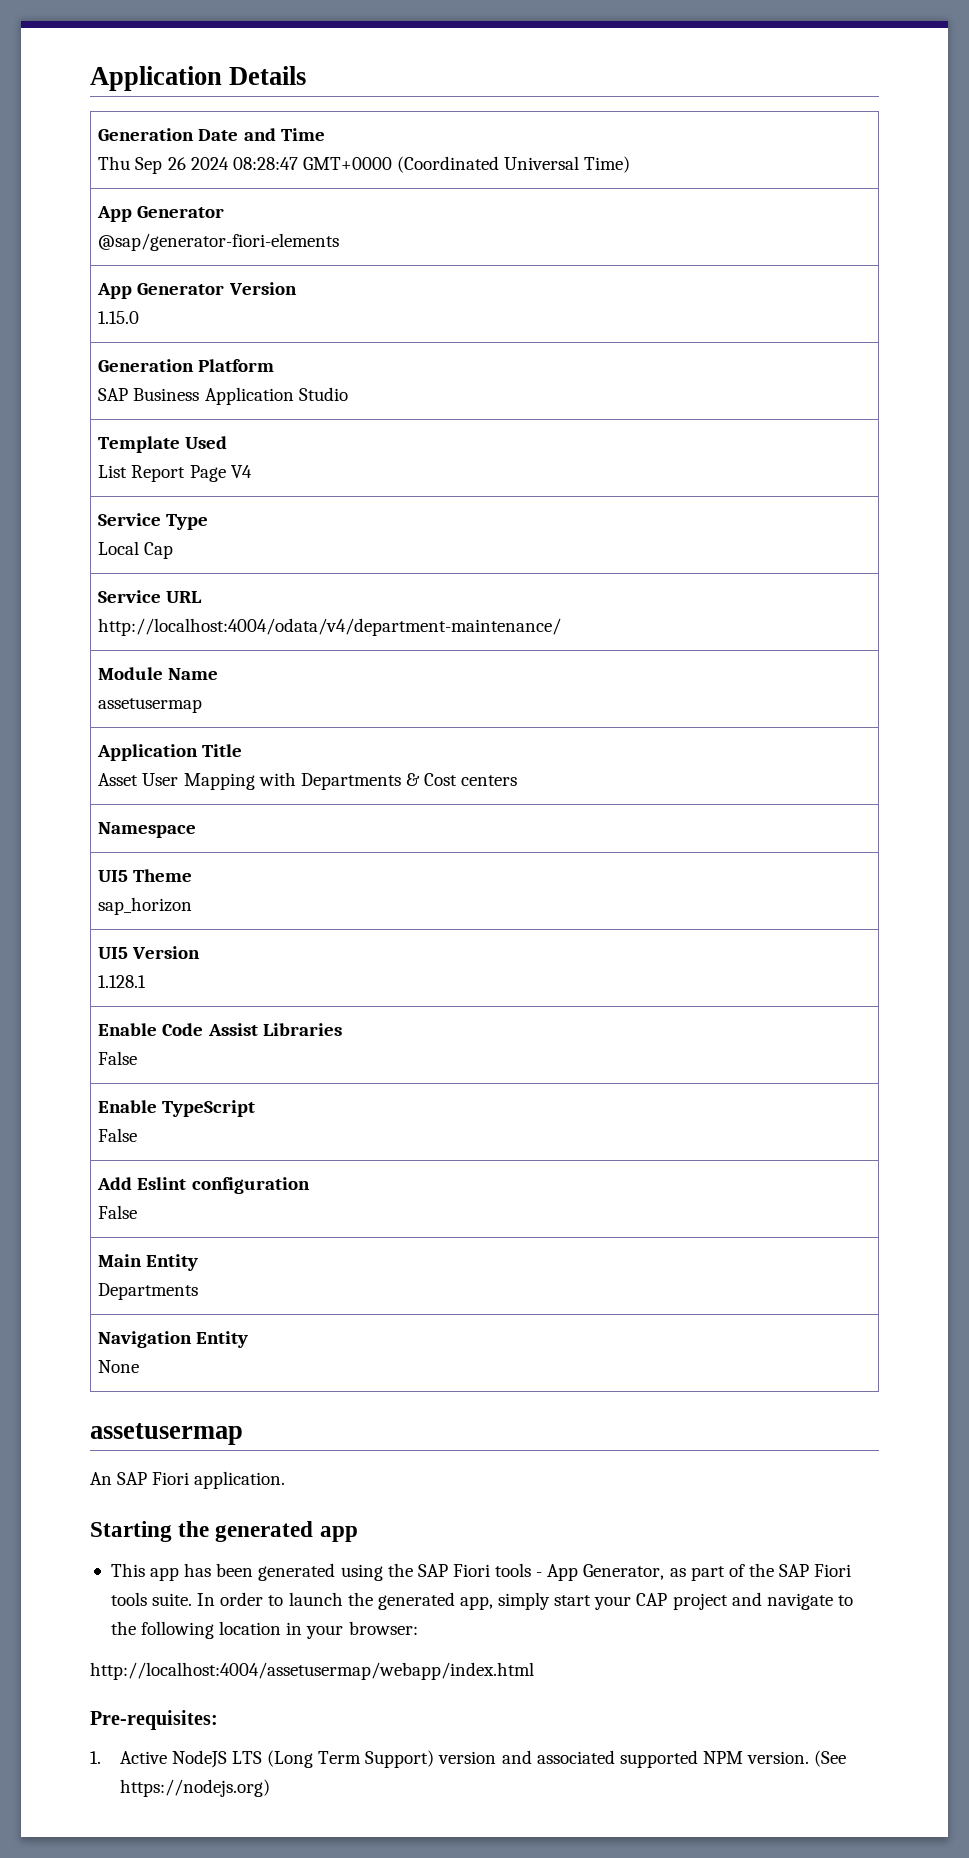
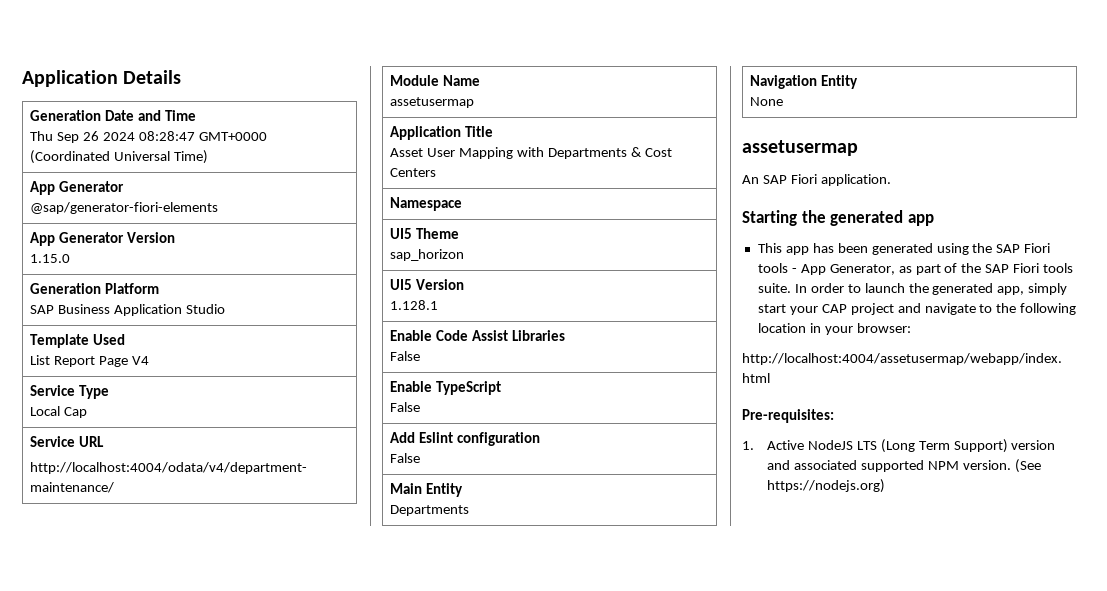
[461,775,518,786] centers -> [390,168,437,177] Centers

